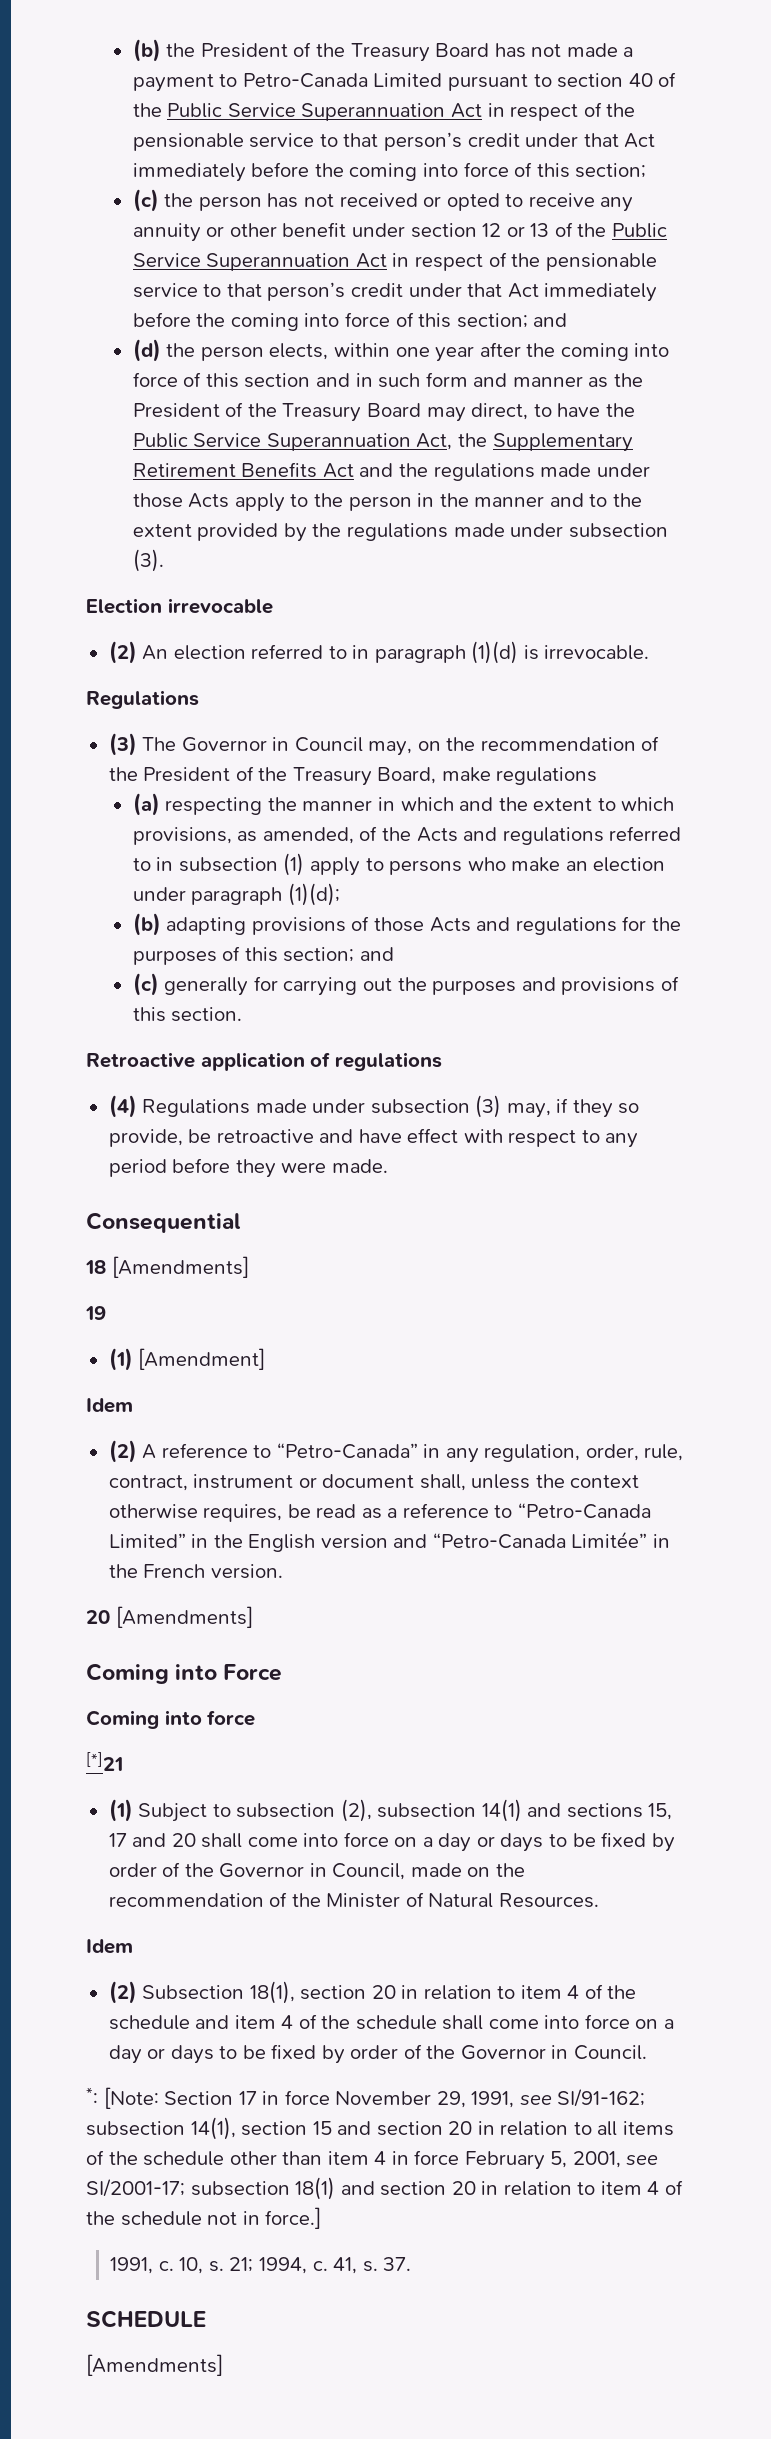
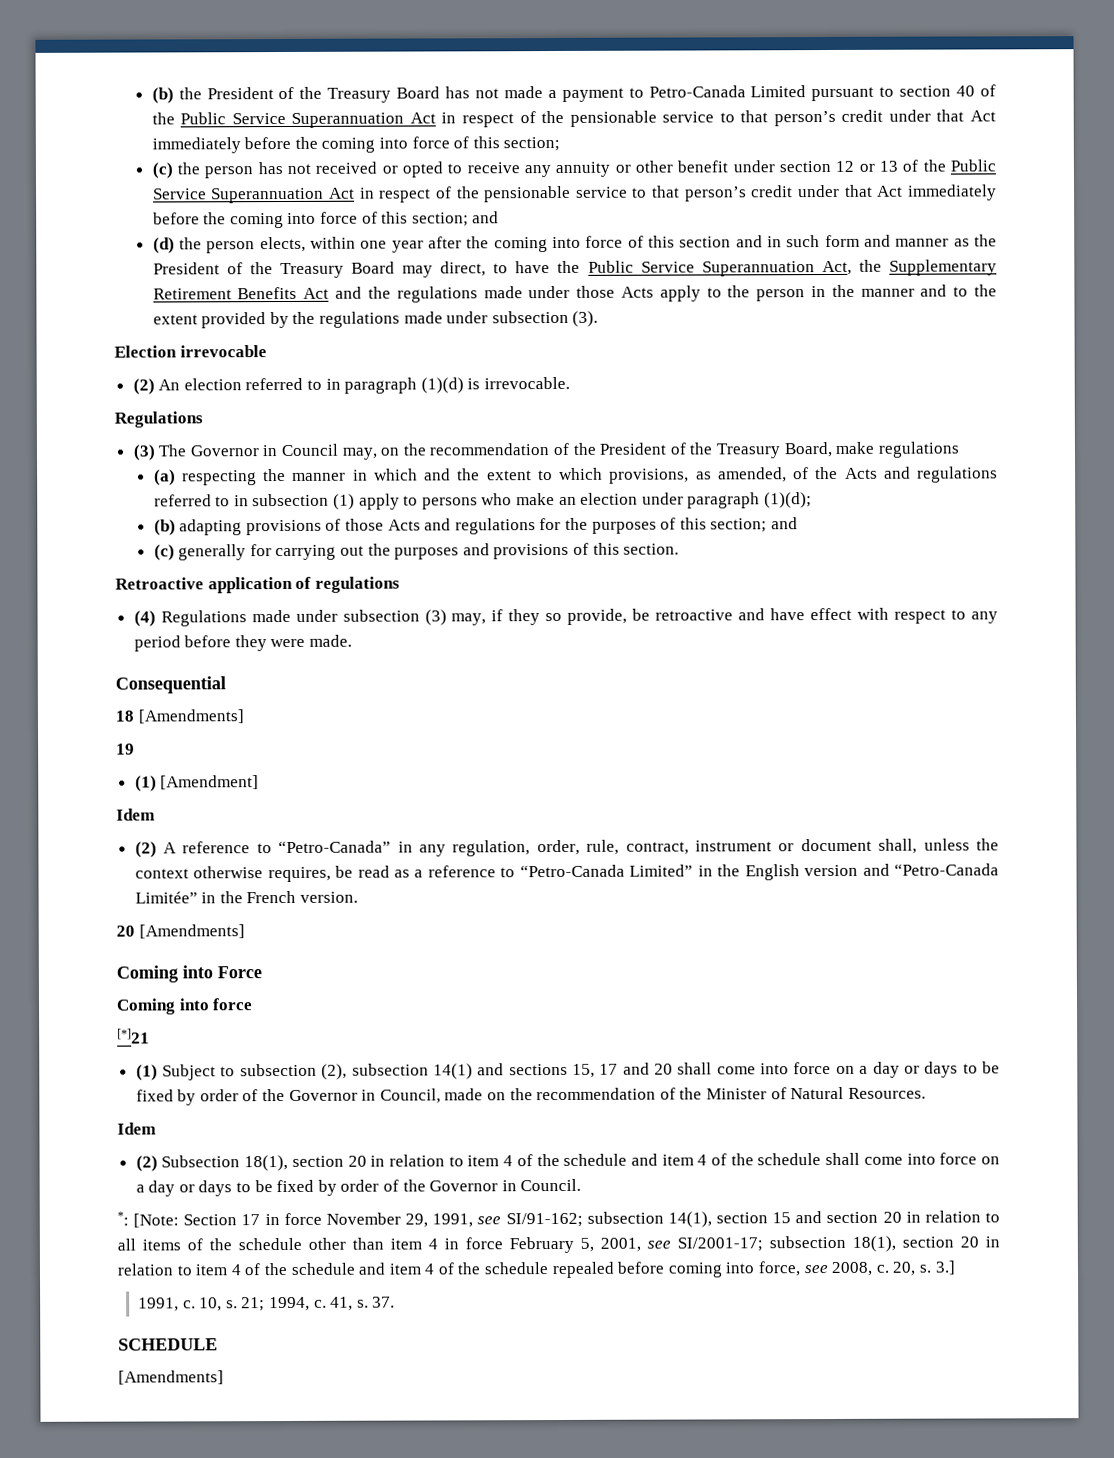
[295,2177,375,2200] 18(1) and -> [852,1235,896,1252] 18(1),
[207,2207,322,2229] not in force.] -> [358,1260,956,1279] and item 4 of the schedule repealed before coming into force, see 2008, c. 20, s. 3.]

